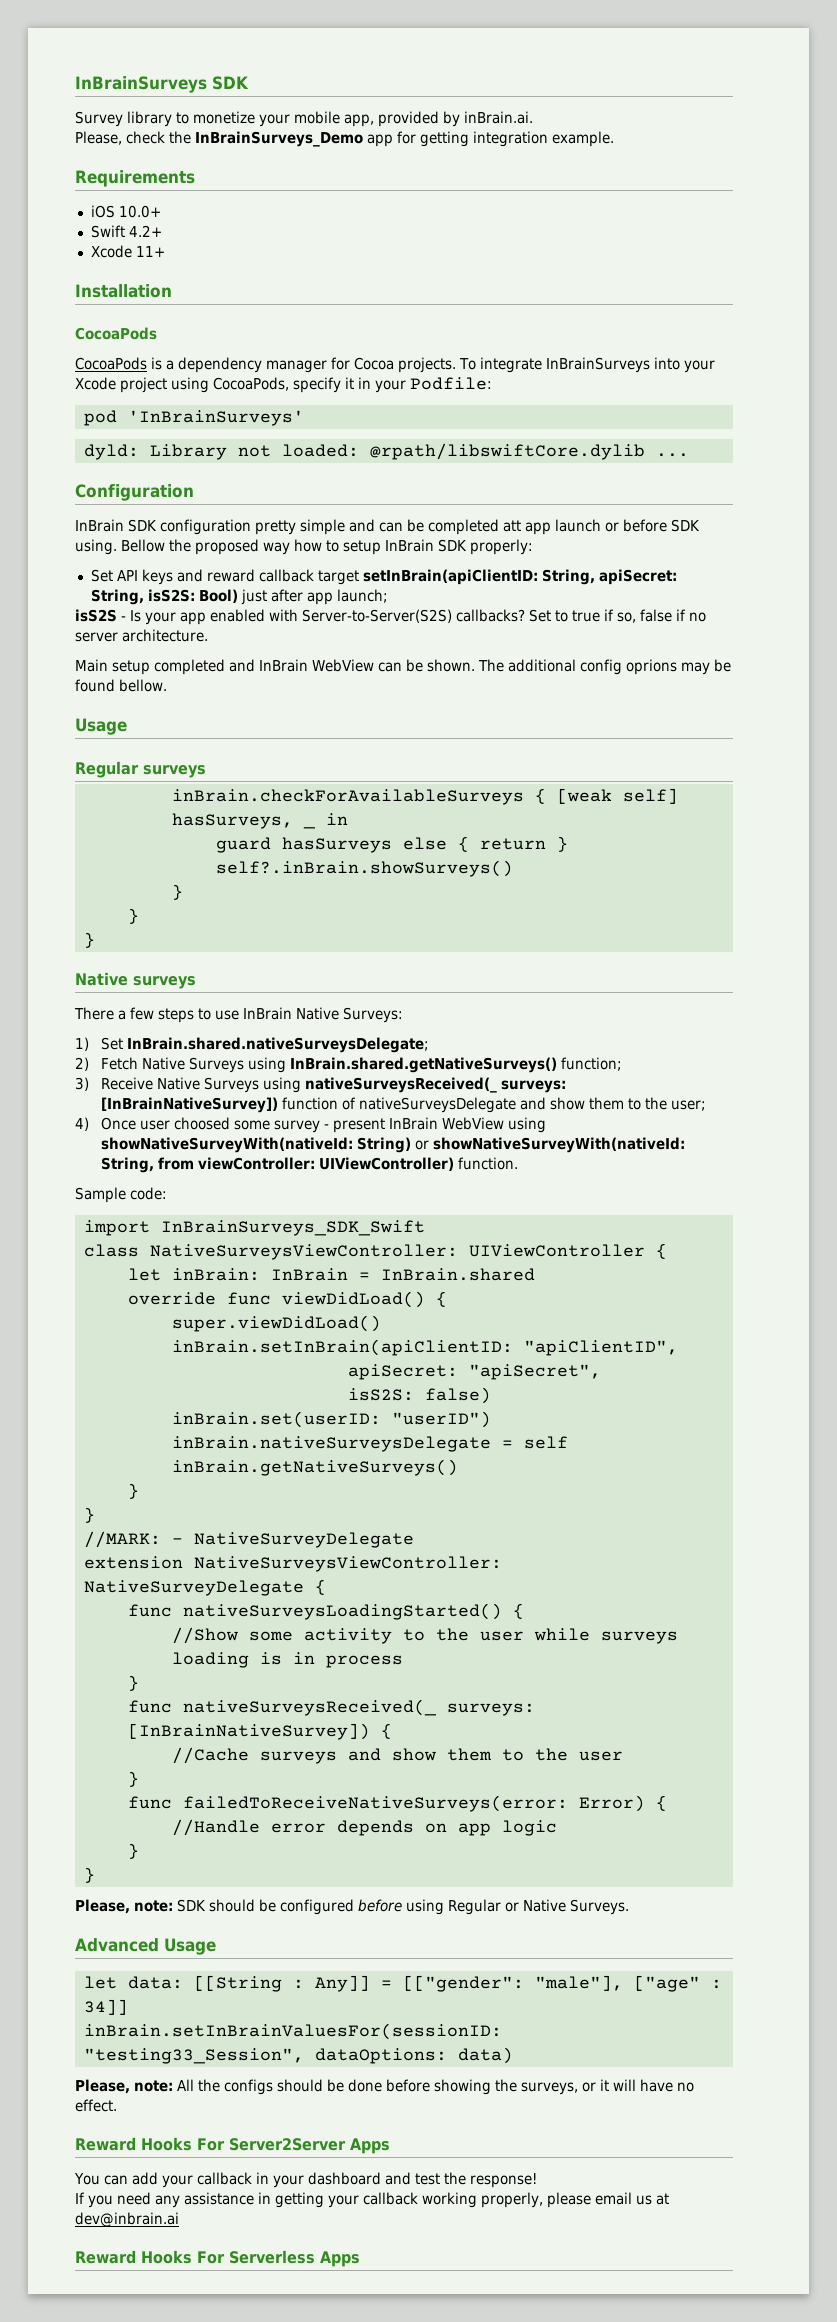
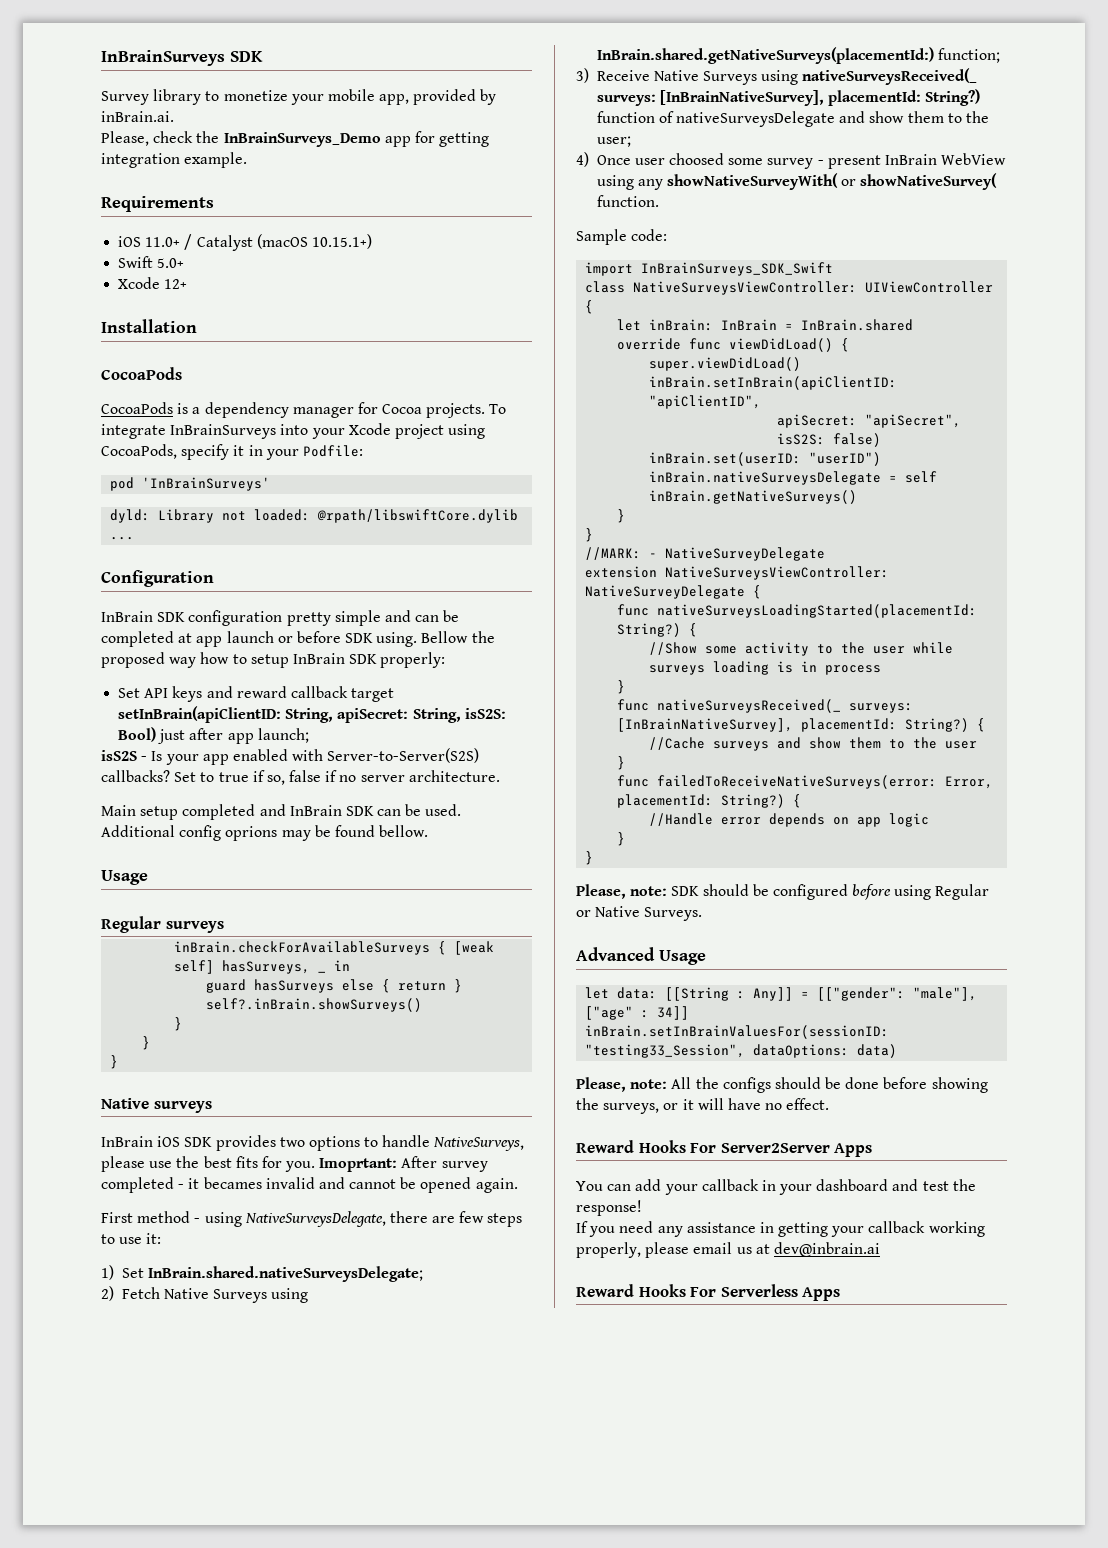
[118,205,161,218] 10.0+ -> [145,234,372,251] 11.0+ / Catalyst (macOS 10.15.1+)
[128,225,162,237] [90,245,165,258] 4.2+ // Xcode 11+ -> [157,258,185,268] [118,277,188,289] 5.0+ // Xcode 12+
[503,520,521,532] att -> [178,633,193,643] at
[312,659,576,672] WebView can be shown. The additional -> [345,804,462,816] [101,825,175,837] SDK can be used. Additional
[74,1007,126,1020] There a -> [101,1135,525,1151] [101,1156,488,1172] [101,1177,518,1193] [101,1211,456,1227] InBrain iOS SDK provides two options to handle NativeSurveys, please use the best fits for you. Imoprtant: After survey completed - it becames invalid and cannot be opened again. // First method - using NativeSurveysDelegate, there are
[243,1007,403,1023] InBrain Native Surveys: -> [146,1233,162,1244] it:
[290,1057,558,1073] InBrain.shared.getNativeSurveys() -> [596,47,934,64] InBrain.shared.getNativeSurveys(placementId:)
[101,1097,279,1113] [InBrainNativeSurvey]) -> [659,89,981,106] [InBrainNativeSurvey], placementId: String?)
[101,1137,686,1153] [101,1157,455,1173] showNativeSurveyWith(nativeId: String) or showNativeSurveyWith(nativeId: String, from viewController: UIViewController) -> [637,173,998,190] any showNativeSurveyWith( or showNativeSurvey(
[182,1603,502,1620] nativeSurveysLoadingStarted() -> [657,604,978,618] [617,623,682,637] nativeSurveysLoadingStarted(placementId: String?)
[127,1723,370,1740] [InBrainNativeSurvey]) -> [617,718,970,732] [InBrainNativeSurvey], placementId: String?)
[578,1795,645,1812] Error) -> [945,776,994,789] [617,794,786,808] Error, placementId: String?)

